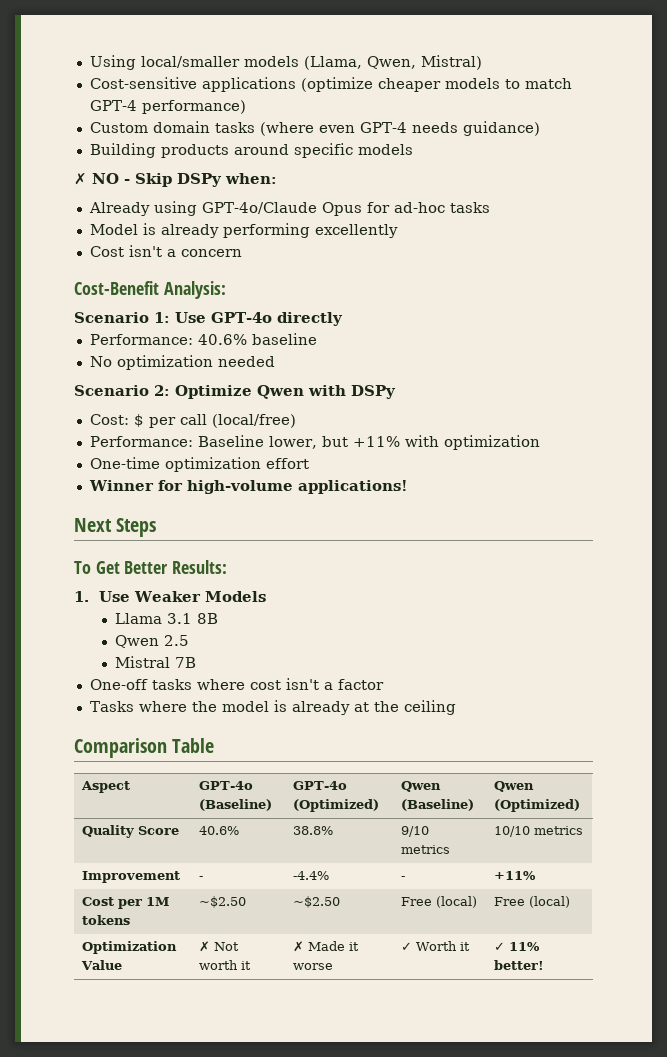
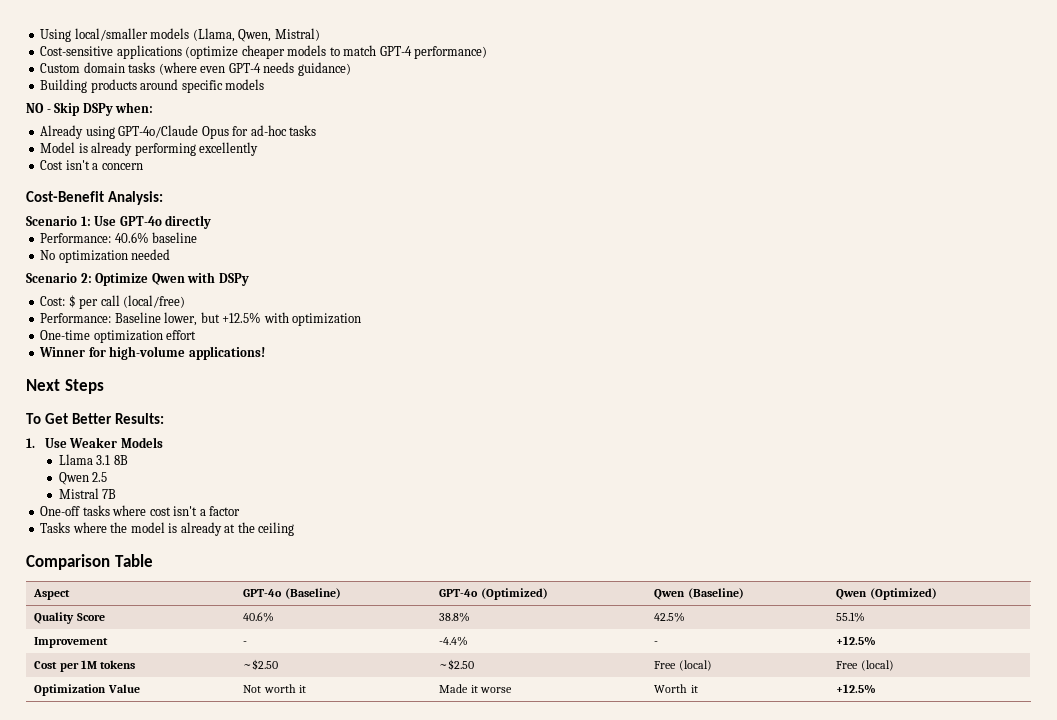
[74,173,87,185] ✗ -> (265, 84) none
[352,436,400,447] +11% -> [222,312,262,323] +12.5%
[400,826,429,837] [400,845,450,854] [493,826,583,837] 9/10 metrics | 10/10 metrics -> [654,612,686,622] [836,612,866,622] 42.5% | 55.1%
[493,871,536,880] +11% -> [836,636,877,646] +12.5%
[198,941,210,952] ✗ -> (140, 688) none
[292,941,304,952] ✗ -> (306, 689) none
[400,942,412,951] ✓ -> (512, 690) none
[493,942,540,951] [493,960,544,970] ✓ 11% better! -> [836,684,877,694] +12.5%

